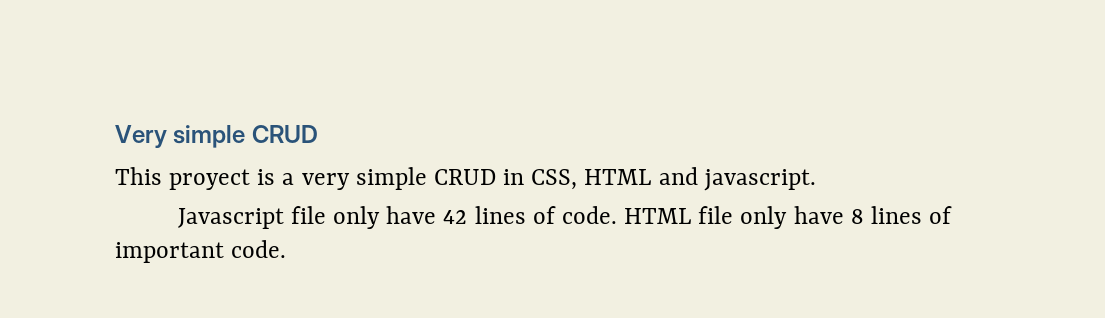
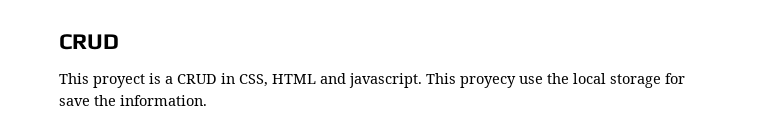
[115,125,246,148] Very simple -> (59, 42) none
[301,167,427,190] very simple -> (173, 80) none
[177,206,952,229] [115,240,287,263] // Javascript file only have 42 lines of code. HTML file only have 8 lines of important code. -> [426,73,685,88] [59,95,207,106] This proyecy use the local storage for save the information.

